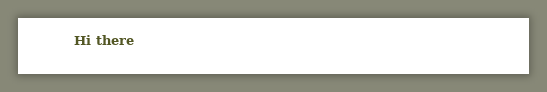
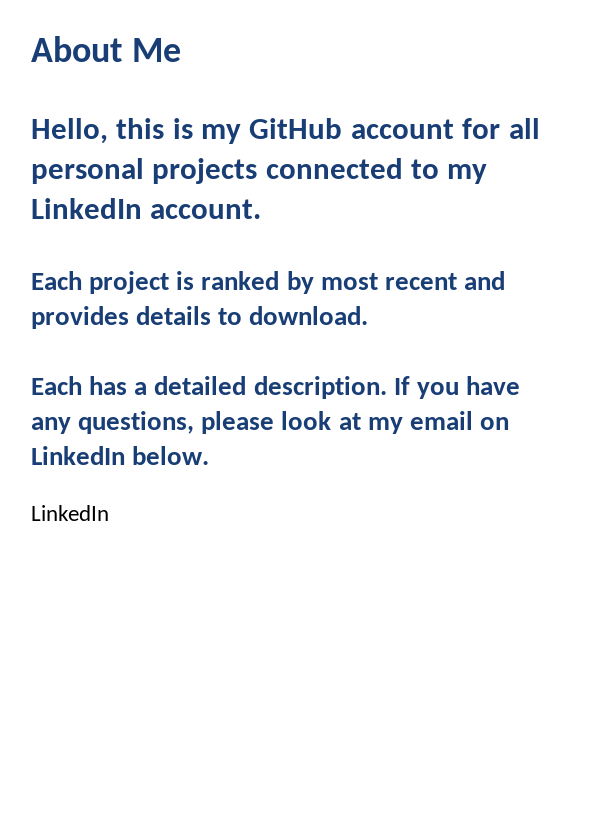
[74,35,134,45] Hi there -> [31,36,181,62] [31,118,540,144] [31,158,488,184] [31,198,262,219] [31,271,506,294] [31,306,369,329] [31,376,521,399] [31,411,510,434] [31,446,210,465] [31,505,109,521] About Me // Hello, this is my GitHub account for all personal projects connected to my LinkedIn account. // Each project is ranked by most recent and provides details to download. // Each has a detailed description. If you have any questions, please look at my email on LinkedIn below. // LinkedIn

